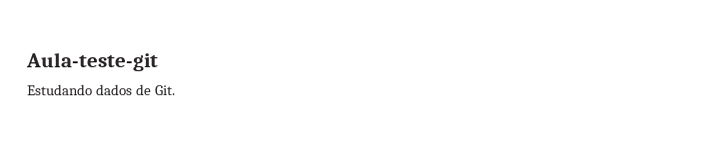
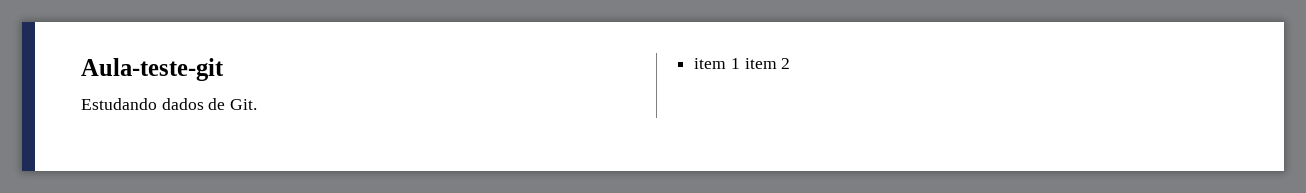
(176, 90) none -> [694,58,791,69] // item 1 item 2

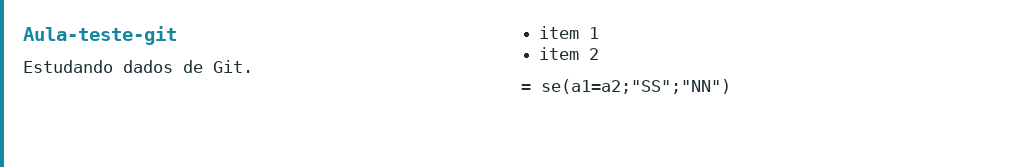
(740, 63) none -> (600, 33) //
(791, 63) none -> [521,79,731,94] // = se(a1=a2;"SS";"NN")

